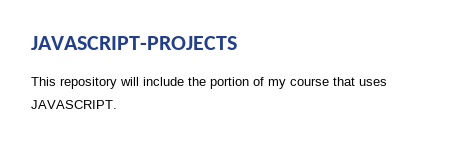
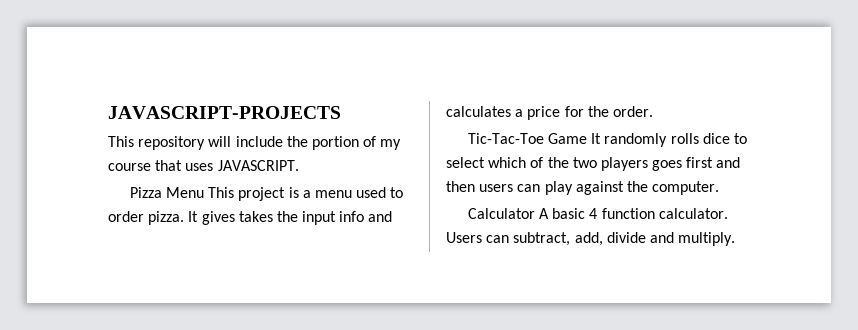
(117, 104) none -> [129,187,404,201] [108,211,393,225] [446,106,653,120] [467,133,747,147] [446,157,741,171] [446,181,720,195] [467,208,728,219] [446,232,736,246] // Pizza Menu This project is a menu used to order pizza. It gives takes the input info and calculates a price for the order. // Tic-Tac-Toe Game It randomly rolls dice to select which of the two players goes first and then users can play against the computer. // Calculator A basic 4 function calculator. Users can subtract, add, divide and multiply.

